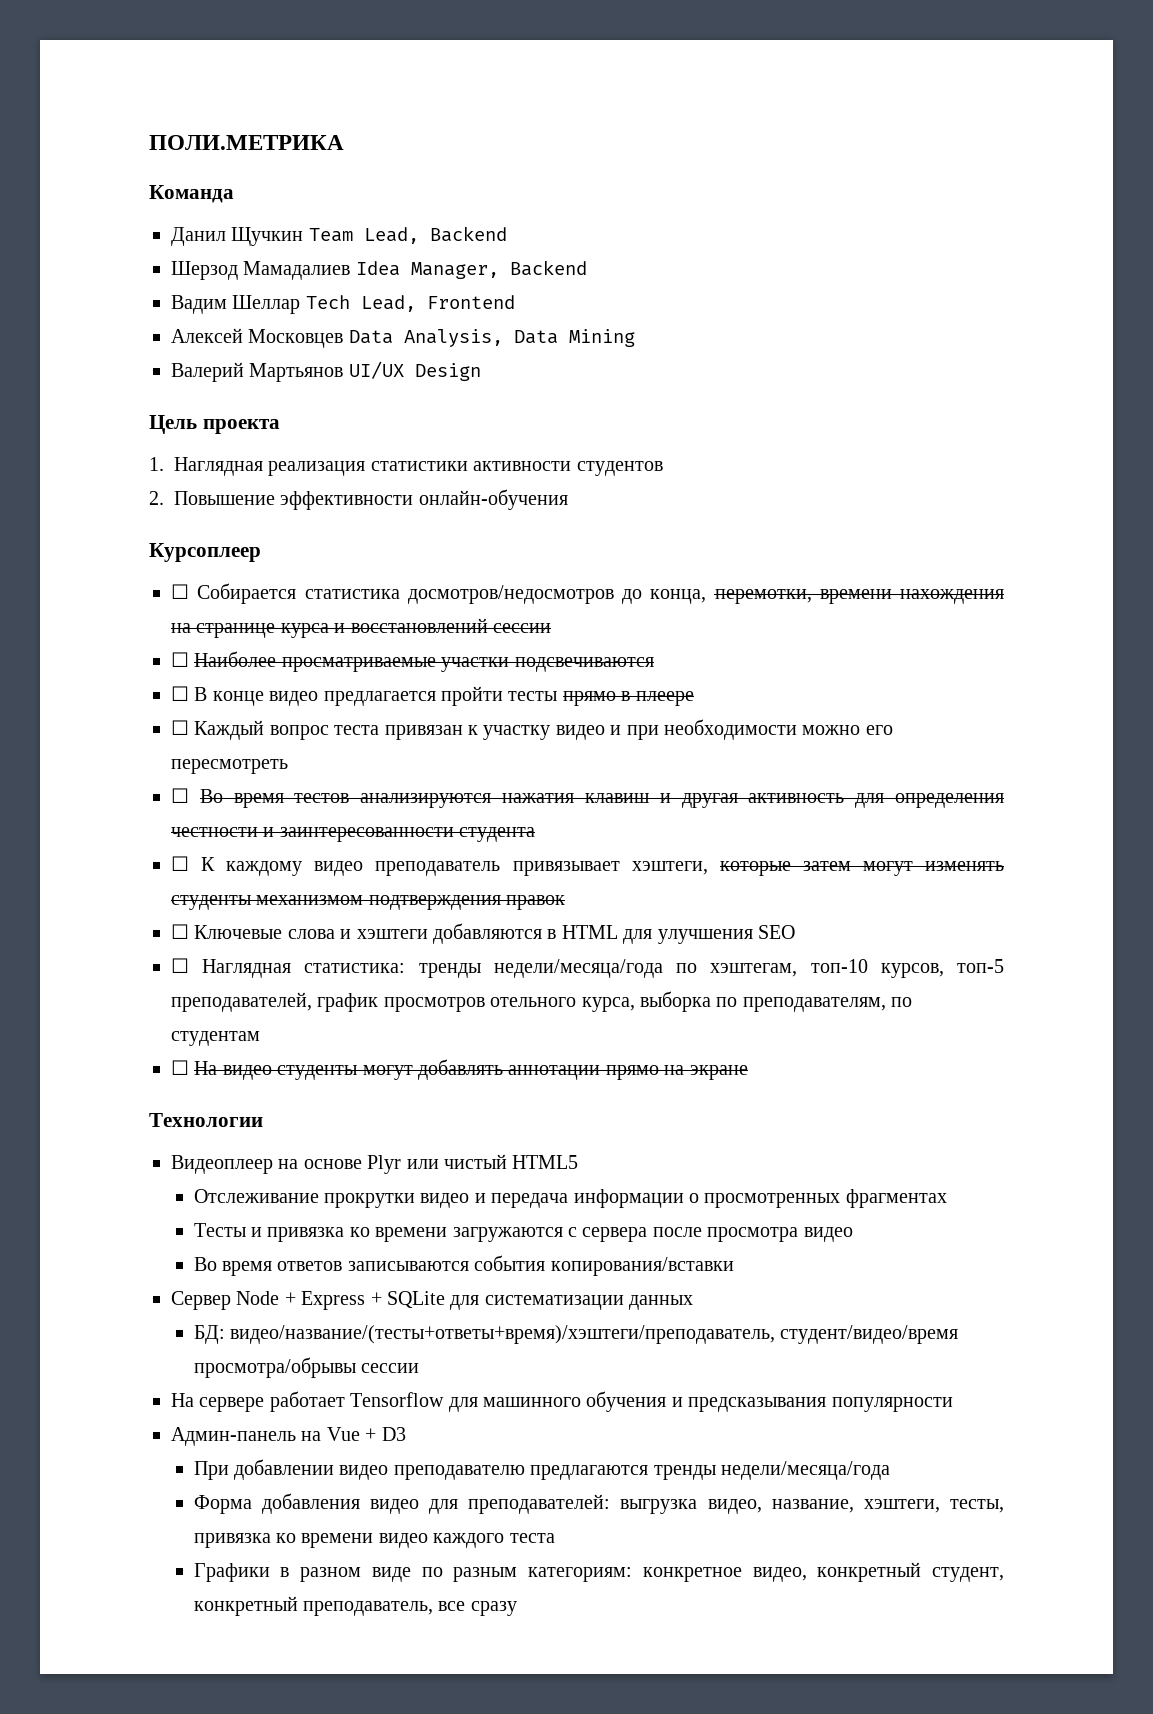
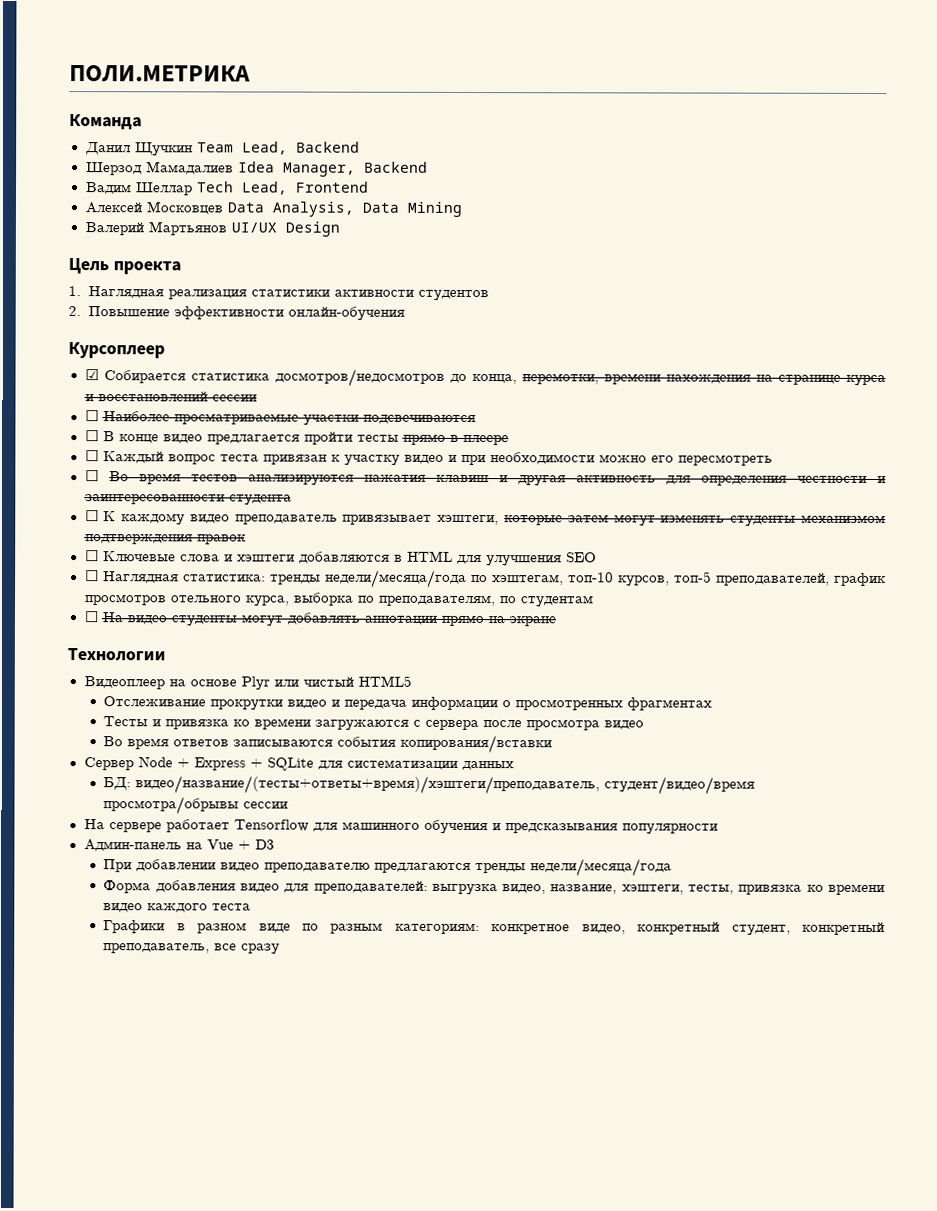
[171,584,189,599] ☐ -> [84,369,99,381] ☑

